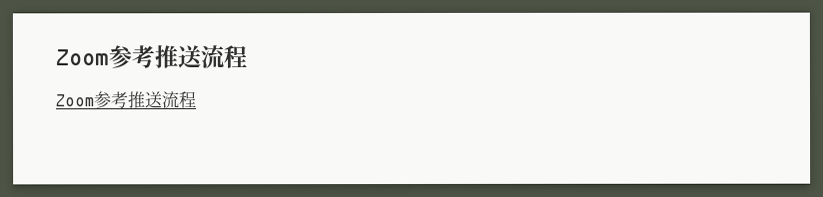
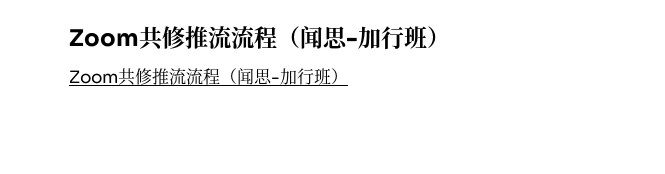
[55,45,247,69] [55,91,197,109] Zoom参考推送流程 // Zoom参考推送流程 -> [69,26,450,51] [69,68,348,86] Zoom共修推流流程（闻思-加行班） // Zoom共修推流流程（闻思-加行班）

